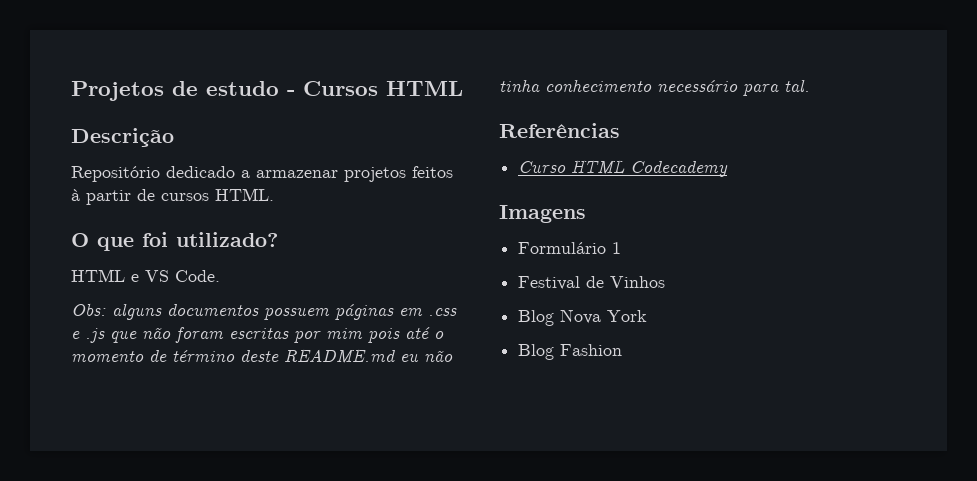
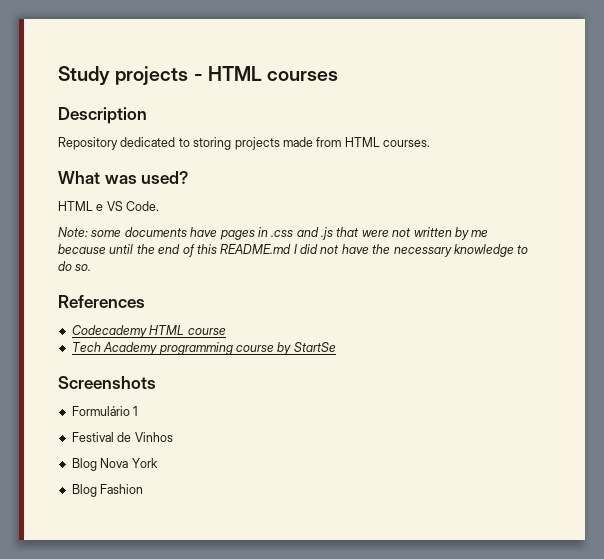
[71,81,463,101] [71,128,174,147] [71,166,453,182] [71,188,274,205] [71,232,278,251] [71,269,220,282] [71,303,457,320] [71,327,444,343] [71,349,453,363] [499,79,810,96] [499,123,620,138] [518,160,729,177] [499,205,586,223] Projetos de estudo - Cursos HTML // Descrição // Repositório dedicado a armazenar projetos feitos à partir de cursos HTML. // O que foi utilizado? // HTML e VS Code. // Obs: alguns documentos possuem páginas em .css e .js que não foram escritas por mim pois até o momento de término deste README.md eu não tinha conhecimento necessário para tal. // Referências // Curso HTML Codecademy // Imagens -> [58,66,339,85] [58,107,147,124] [58,137,430,150] [58,171,189,184] [58,201,160,211] [58,227,489,240] [58,244,529,257] [58,261,92,271] [58,295,145,308] [71,325,226,338] [71,342,336,355] [58,376,156,389] Study projects - HTML courses // Description // Repository dedicated to storing projects made from HTML courses. // What was used? // HTML e VS Code. // Note: some documents have pages in .css and .js that were not written by me because until the end of this README.md I did not have the necessary knowledge to do so. // References // Codecademy HTML course // Tech Academy programming course by StartSe // Screenshots

